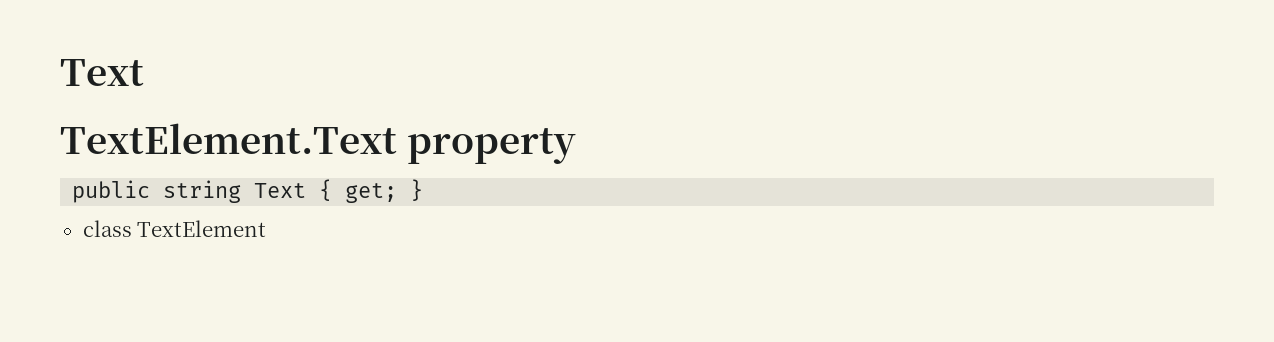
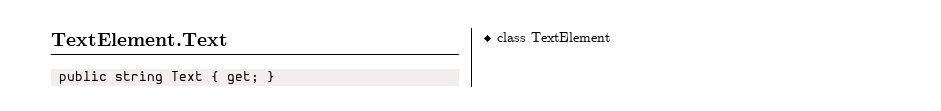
[60,59,144,86] Text // -> (51, 39) none
[406,128,576,164] property -> (228, 39) none

